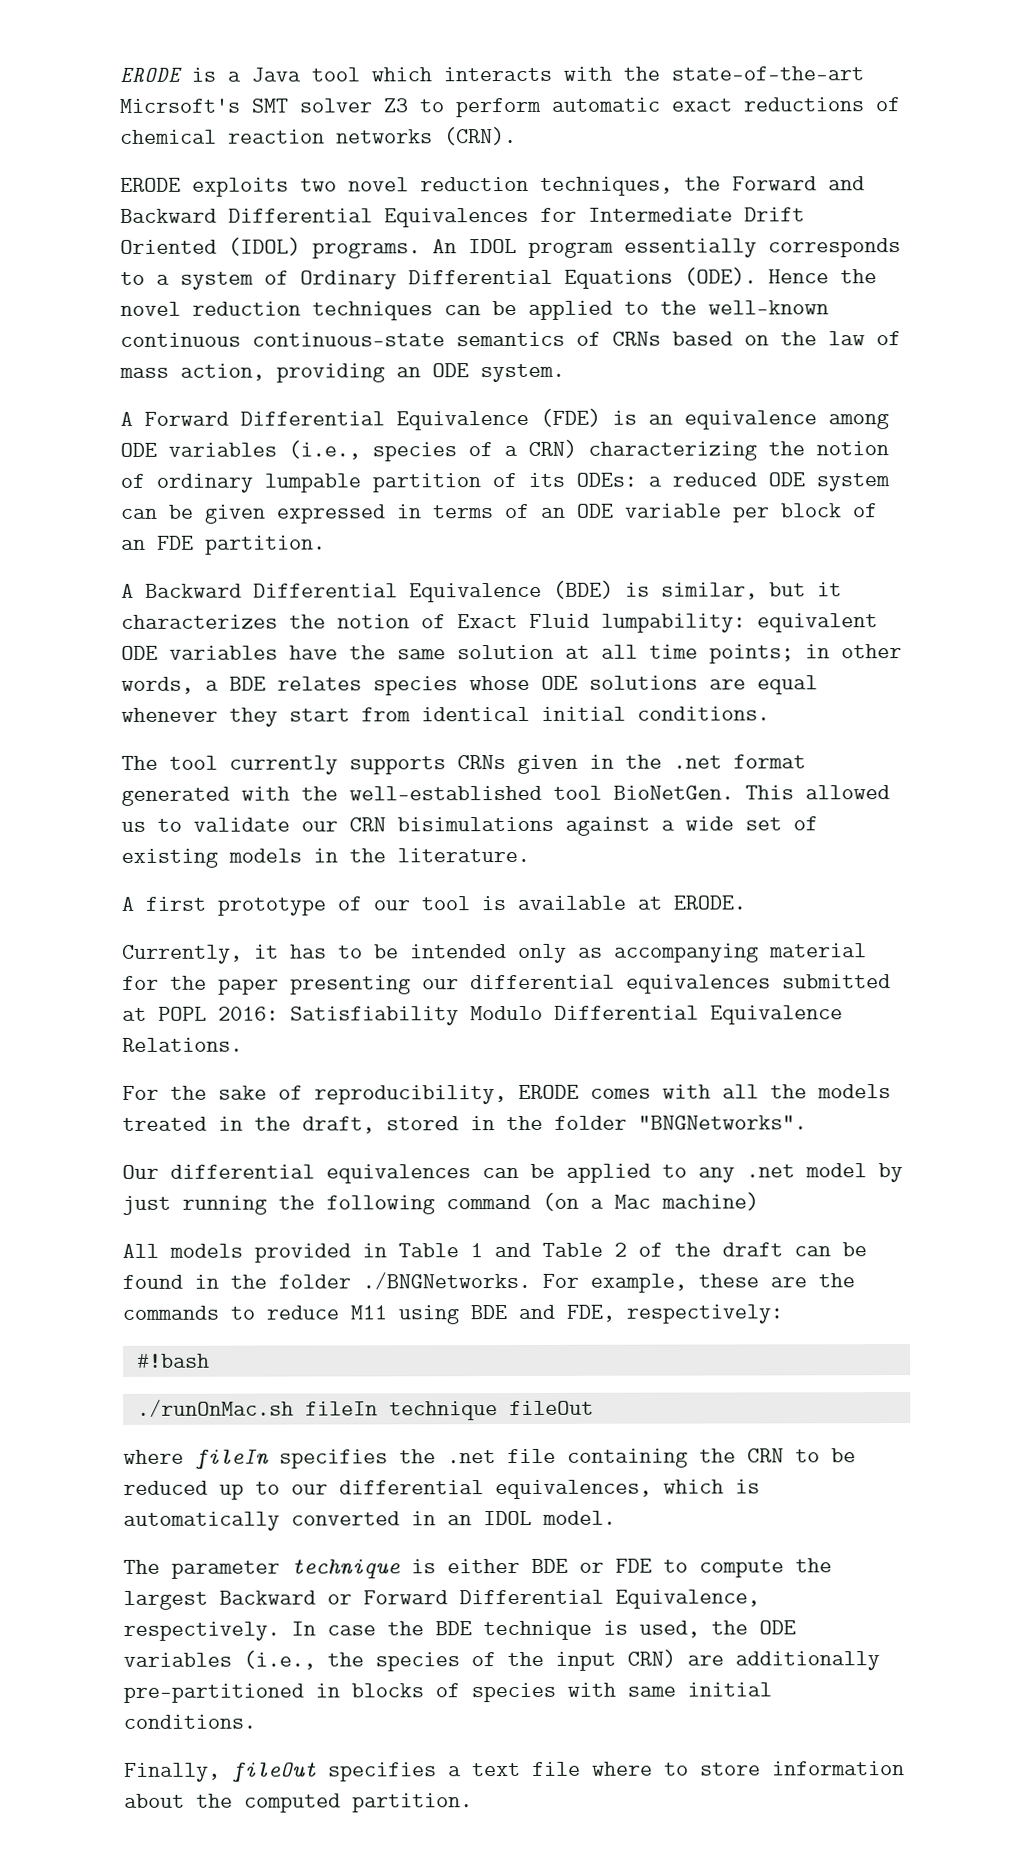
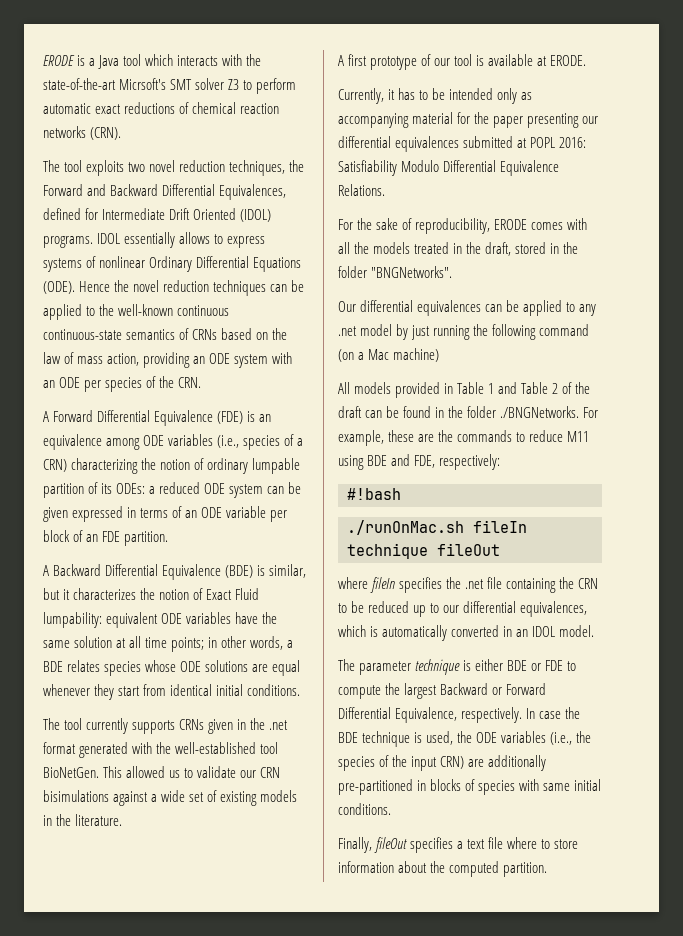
[120,177,181,192] ERODE -> [43,160,83,172] The tool
[384,207,529,228] Equivalences -> [219,184,287,200] [43,208,81,220] Equivalences, defined
[432,238,901,258] [120,270,289,290] An IDOL program essentially corresponds to a system of -> [97,232,266,248] [43,256,146,272] IDOL essentially allows to express systems of nonlinear
[480,363,565,383] system. -> [234,352,293,368] [43,376,202,392] system with an ODE per species of the CRN.

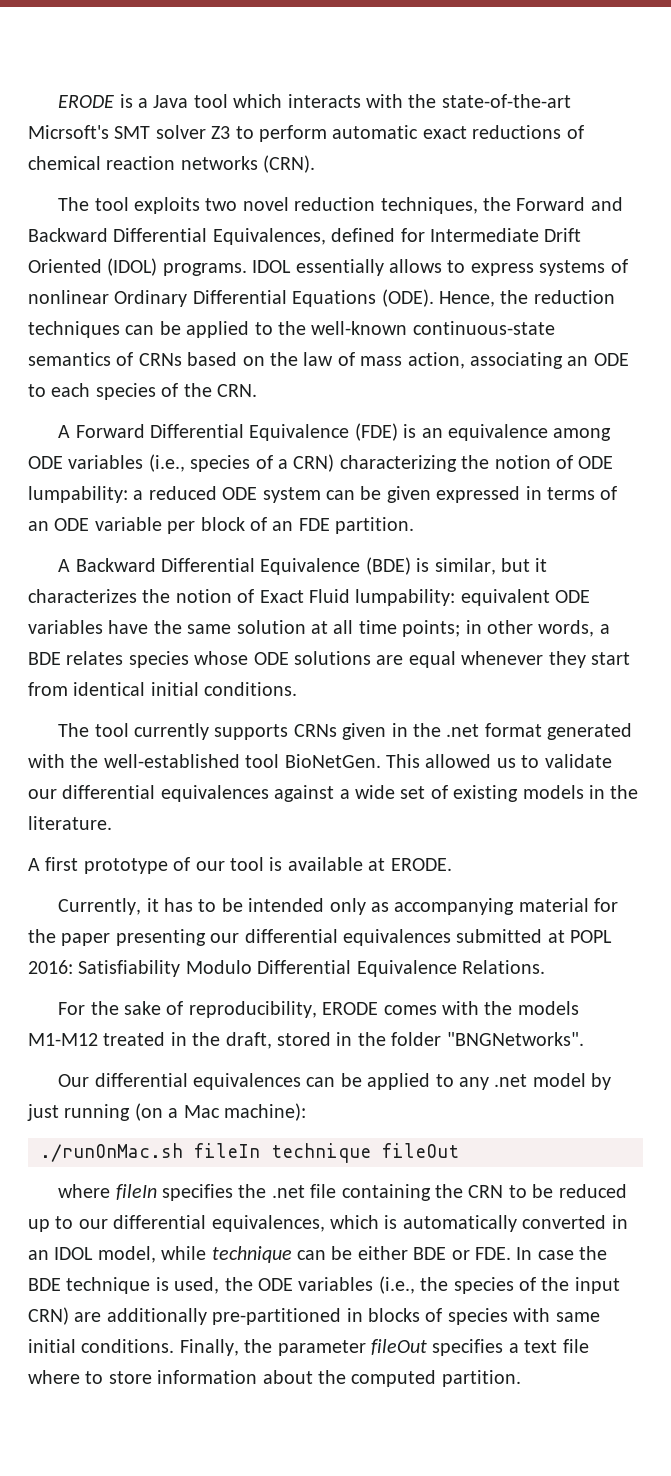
[79,280,160,292] Hence the novel -> [438,290,529,307] Hence, the
[177,305,230,316] continuous -> (408, 328) none
[143,352,293,368] [43,377,102,392] providing an ODE system with an ODE per -> [469,352,629,369] [28,383,91,397] associating an ODE to each
[207,458,301,474] [43,482,146,498] ordinary lumpable partition of its ODEs: -> [578,456,614,469] [28,486,128,503] ODE lumpability:
[260,767,281,778] [43,790,109,802] CRN bisimulations -> [62,785,269,802] differential equivalences
[338,242,350,254] all -> (479, 1008) none
(411, 248) none -> [28,1033,98,1046] M1-M12
[473,324,590,340] [338,348,440,362] [338,382,591,398] [338,406,599,418] [338,430,590,446] [338,454,501,470] [347,488,401,500] the following command (on a Mac machine) // All models provided in Table 1 and Table 2 of the draft can be found in the folder ./BNGNetworks. For example, these are the commands to reduce M11 using BDE and FDE, respectively: // #!bash -> [134,1103,306,1121] (on a Mac machine):
[559,625,595,637] [338,659,577,675] [338,683,547,699] [338,707,523,723] model. // The parameter technique is either BDE or FDE to compute the largest Backward or Forward Differential Equivalence, respectively. -> [97,1246,511,1263] model, while technique can be either BDE or FDE.
[338,837,372,853] // Finally, -> [179,1339,366,1356] Finally, the parameter

